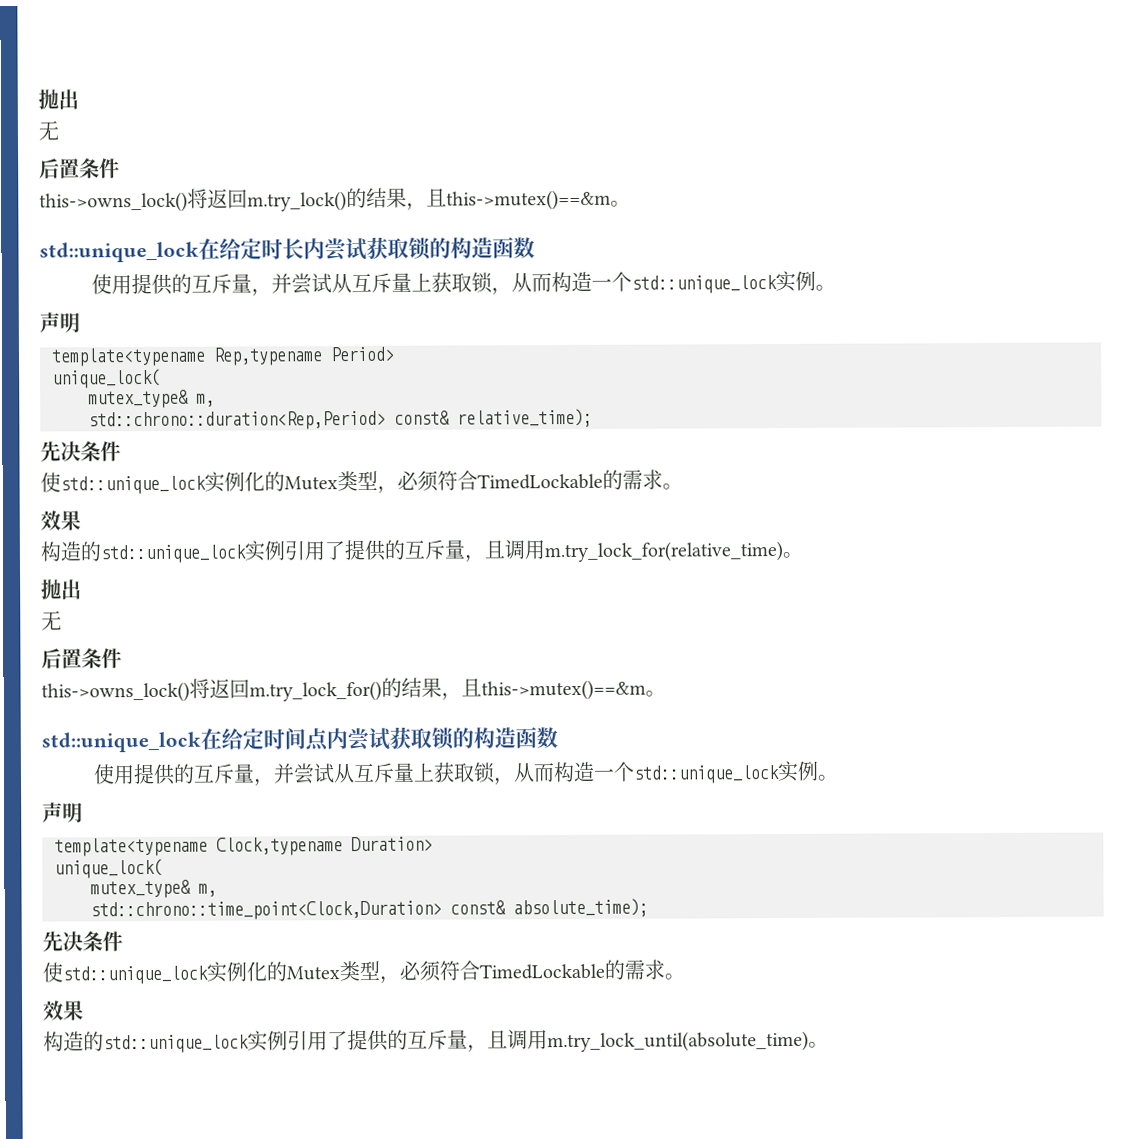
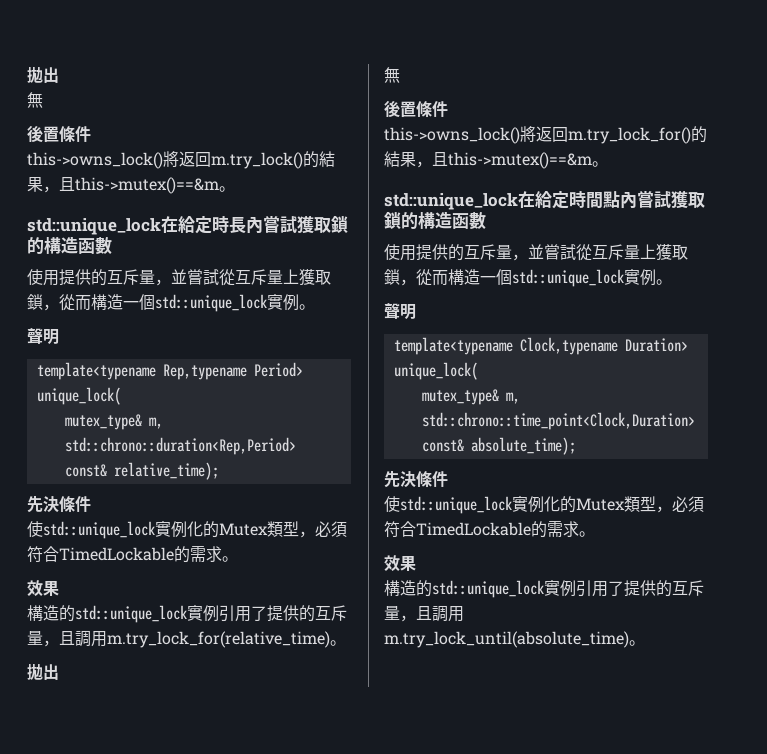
[38,89,79,110] [38,120,59,141] [39,158,120,179] [39,188,208,213] 抛出 // 无 // 后置条件 // this->owns_lock()将 -> [27,67,59,83] [27,92,43,108] [27,125,91,143] [27,151,179,169] 拋出 // 無 // 後置條件 // this->owns_lock()將
[366,187,631,211] [39,236,535,263] [90,270,836,297] [39,312,60,333] 结果，且this->mutex()==&m。 // std::unique_lock在给定时长内尝试获取锁的构造函数 // 使用提供的互斥量，并尝试从互斥量上获取锁，从而构造一个std::unique_lock实例。 // 声 -> [319,151,335,167] [27,177,235,194] [27,216,348,235] [27,237,112,255] [27,269,331,286] [27,294,315,312] [27,328,43,344] 結果，且this->mutex()==&m。 // std::unique_lock在給定時長內嘗試獲取鎖的構造函數 // 使用提供的互斥量，並嘗試從互斥量上獲取鎖，從而構造一個std::unique_lock實例。 // 聲
[60,441,121,462] [40,469,683,495] [40,510,81,531] [40,539,525,564] 决条件 // 使std::unique_lock实例化的Mutex类型，必须符合TimedLockable的需求。 // 效果 // 构造的std::unique_lock实例引用了提供的互斥量，且调 -> [43,496,91,513] [27,521,347,539] [27,546,238,563] [27,580,59,597] [27,605,347,623] [27,630,91,647] 決條件 // 使std::unique_lock實例化的Mutex類型，必須符合TimedLockable的需求。 // 效果 // 構造的std::unique_lock實例引用了提供的互斥量，且調
[41,579,82,600] [41,610,62,631] [41,648,122,669] [41,678,210,703] 抛出 // 无 // 后置条件 // this->owns_lock()将 -> [27,664,59,680] [384,67,400,83] [384,100,448,118] [384,126,536,144] 拋出 // 無 // 後置條件 // this->owns_lock()將
[401,677,666,701] [41,726,558,753] [92,760,838,787] [42,802,63,823] 结果，且this->mutex()==&m。 // std::unique_lock在给定时间点内尝试获取锁的构造函数 // 使用提供的互斥量，并尝试从互斥量上获取锁，从而构造一个std::unique_lock实例。 // 声 -> [384,151,608,169] [384,191,705,210] [384,212,486,230] [384,244,688,261] [384,269,672,287] [384,303,400,319] 結果，且this->mutex()==&m。 // std::unique_lock在給定時間點內嘗試獲取鎖的構造函數 // 使用提供的互斥量，並嘗試從互斥量上獲取鎖，從而構造一個std::unique_lock實例。 // 聲
[62,931,123,952] [42,959,685,985] [43,1000,84,1021] [43,1029,528,1054] 决条件 // 使std::unique_lock实例化的Mutex类型，必须符合TimedLockable的需求。 // 效果 // 构造的std::unique_lock实例引用了提供的互斥量，且调 -> [400,471,448,488] [384,496,704,514] [384,521,595,538] [384,555,416,572] [384,580,704,598] [384,605,448,622] 決條件 // 使std::unique_lock實例化的Mutex類型，必須符合TimedLockable的需求。 // 效果 // 構造的std::unique_lock實例引用了提供的互斥量，且調

